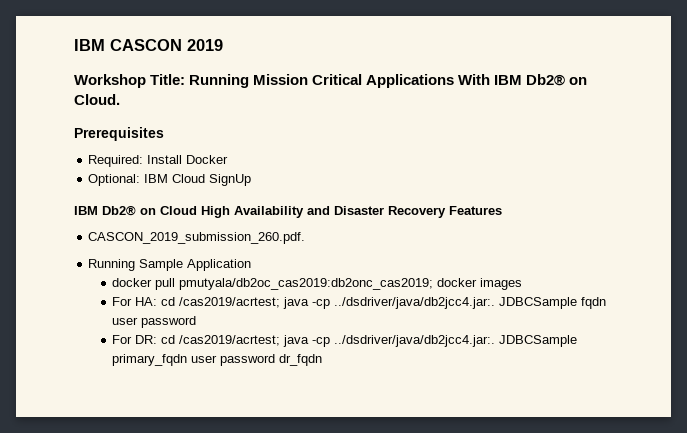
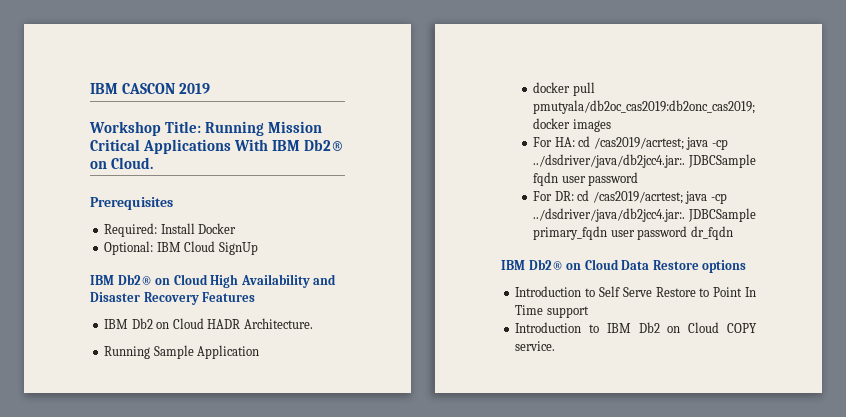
[88,232,306,244] CASCON_2019_submission_260.pdf. -> [104,318,313,329] IBM Db2 on Cloud HADR Architecture.
(323, 360) none -> [501,259,747,273] [515,286,756,297] [515,305,589,318] [515,322,757,333] [515,341,556,351] // IBM Db2® on Cloud Data Restore options // Introduction to Self Serve Restore to Point In Time support // Introduction to IBM Db2 on Cloud COPY service.

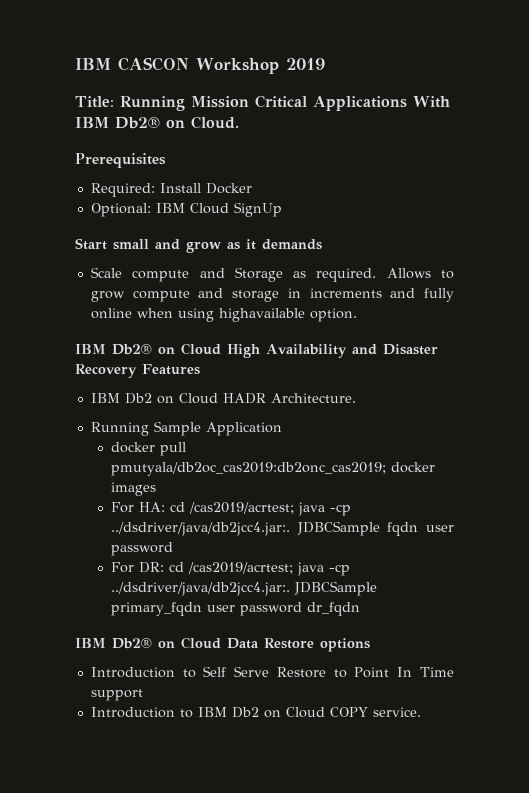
(176, 88) none -> [196,58,279,74] Workshop
[89,121,161,136] Workshop -> (325, 64) none
(258, 248) none -> [75,238,322,253] [90,267,454,282] [90,288,454,302] [90,308,357,322] // Start small and grow as it demands // Scale compute and Storage as required. Allows to grow compute and storage in increments and fully online when using highavailable option.

